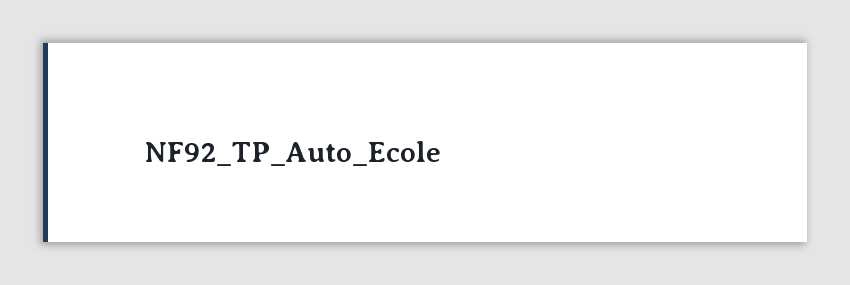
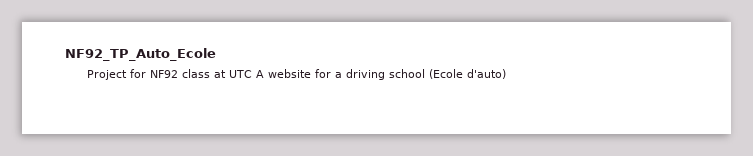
(441, 153) none -> [86,69,506,80] // Project for NF92 class at UTC A website for a driving school (Ecole d'auto)

